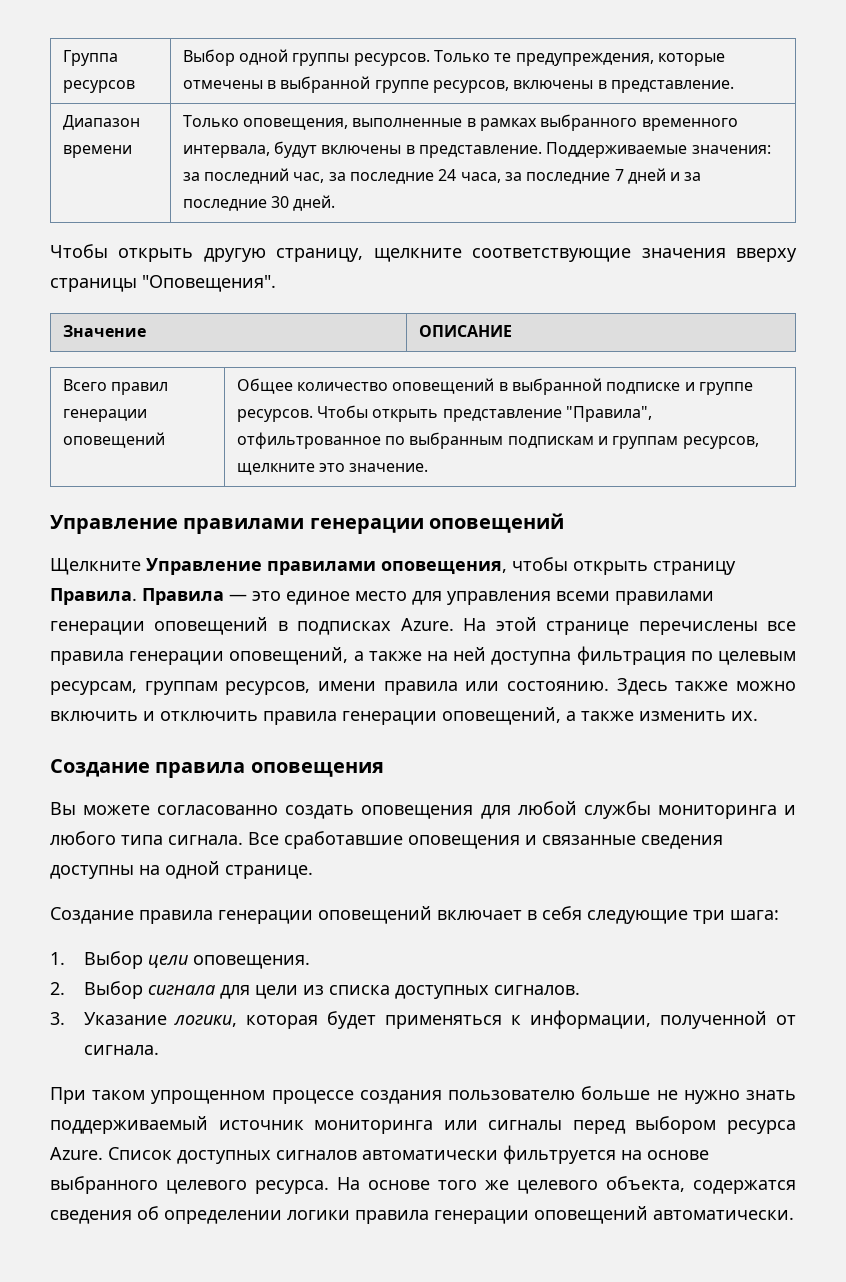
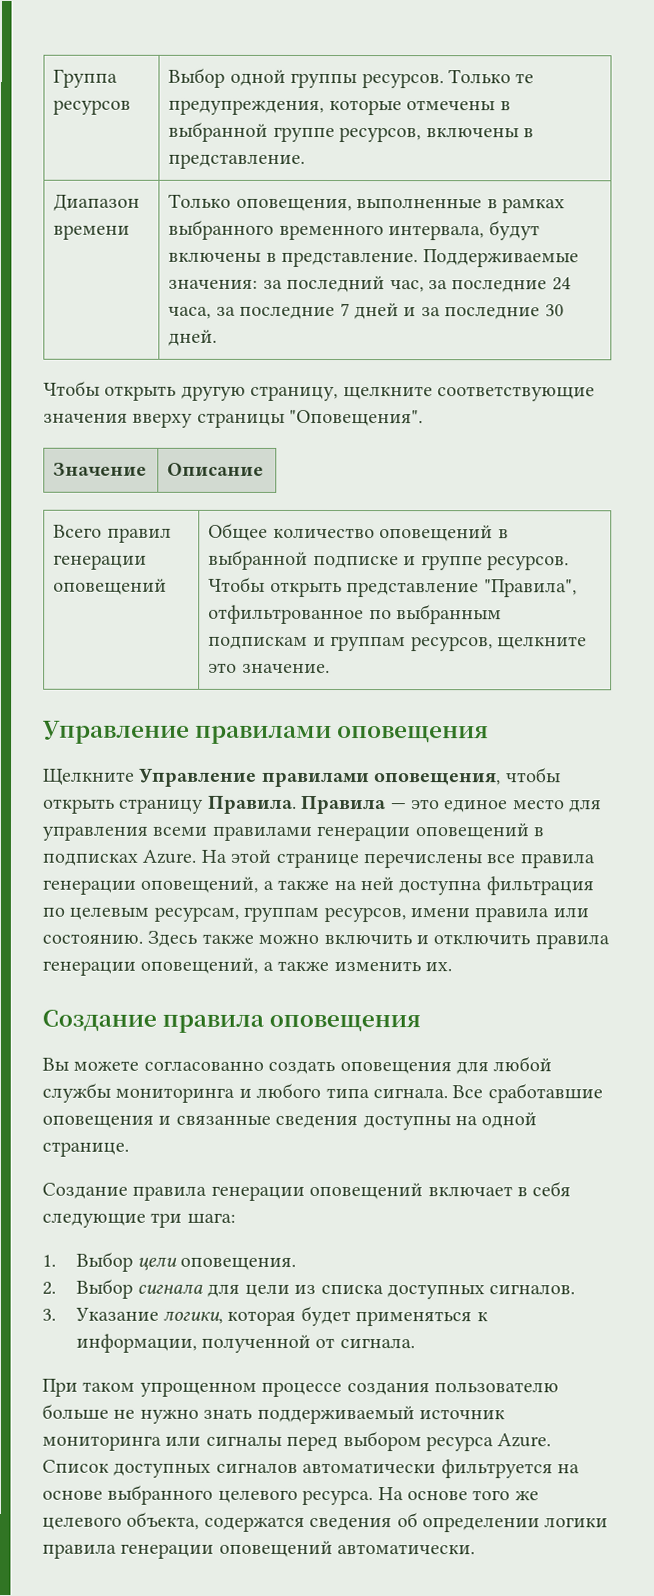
[418,325,512,337] ОПИСАНИЕ -> [167,462,265,476] Описание
[309,513,565,534] генерации оповещений -> [337,726,490,744] оповещения

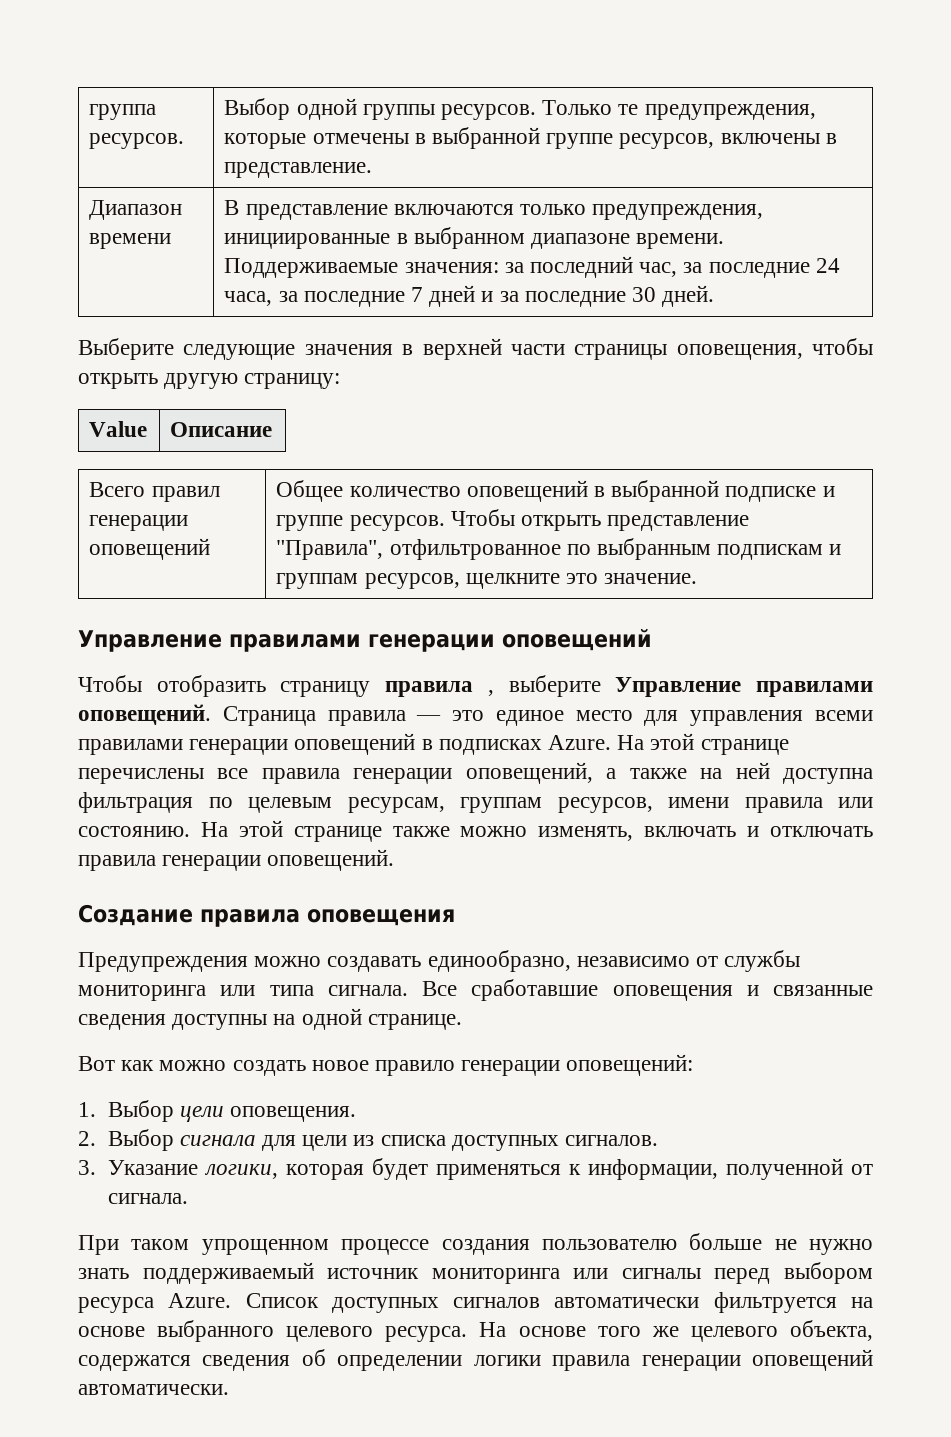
[53,68,119,88] [53,99,132,115] Группа ресурсов -> [89,104,157,120] [89,133,185,149] группа ресурсов.
[168,193,565,214] [168,219,540,241] [168,251,419,268] Только оповещения, выполненные в рамках выбранного временного интервала, будут включены в представление. -> [224,200,764,220] [224,227,725,249] В представление включаются только предупреждения, инициированные в выбранном диапазоне времени.
[43,380,595,402] [43,409,424,428] [53,462,148,476] Чтобы открыть другую страницу, щелкните соответствующие значения вверху страницы "Оповещения". // Значение -> [78,338,873,360] [78,373,341,389] [89,421,148,437] Выберите следующие значения в верхней части страницы оповещения, чтобы открыть другую страницу: // Value
[337,726,490,744] [43,767,561,788] [42,795,388,815] оповещения // Щелкните Управление правилами оповещения, чтобы открыть страницу Правила. Правила -> [368,628,652,652] [78,675,873,697] [78,704,406,726] генерации оповещений // Чтобы отобразить страницу правила , выберите Управление правилами оповещений. Страница правила
[147,930,610,950] [42,957,452,976] [42,1009,422,1033] [42,1056,553,1075] [42,1082,322,1103] Здесь также можно включить и отключить правила генерации оповещений, а также изменить их. // Создание правила оповещения // Вы можете согласованно создать оповещения для любой службы мониторинга и любого -> [200,820,873,842] [78,849,395,871] [78,904,455,927] [78,950,801,972] [78,985,256,1001] На этой странице также можно изменять, включать и отключать правила генерации оповещений. // Создание правила оповещения // Предупреждения можно создавать единообразно, независимо от службы мониторинга или
[42,1181,572,1201] [42,1212,236,1228] Создание правила генерации оповещений включает в себя следующие три шага: -> [78,1054,694,1076] Вот как можно создать новое правило генерации оповещений:

